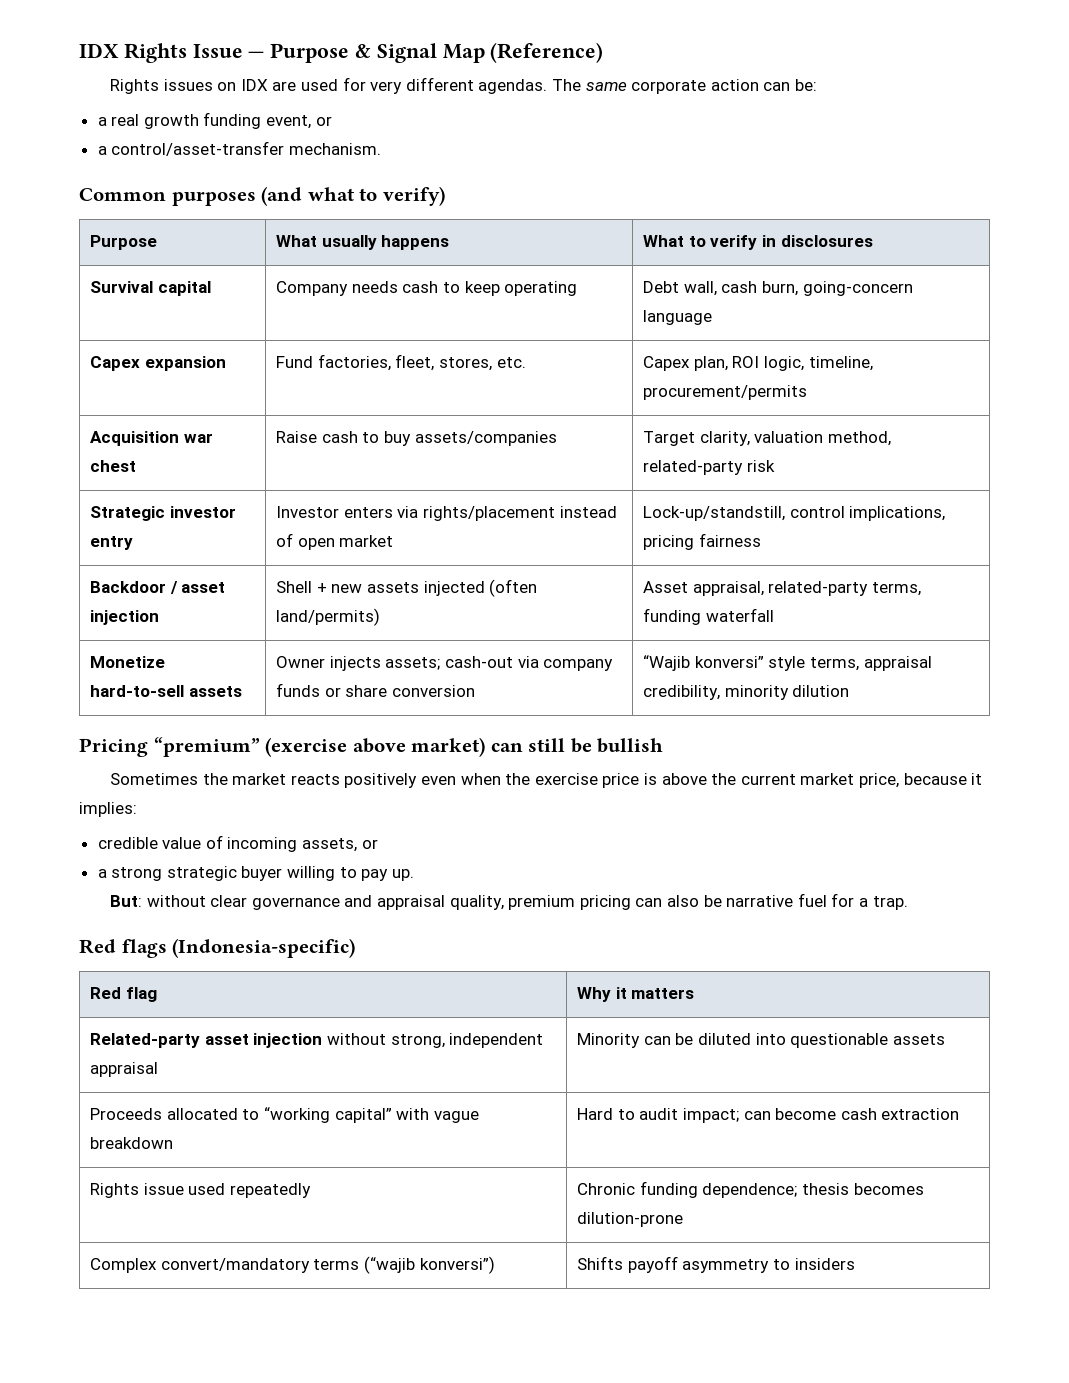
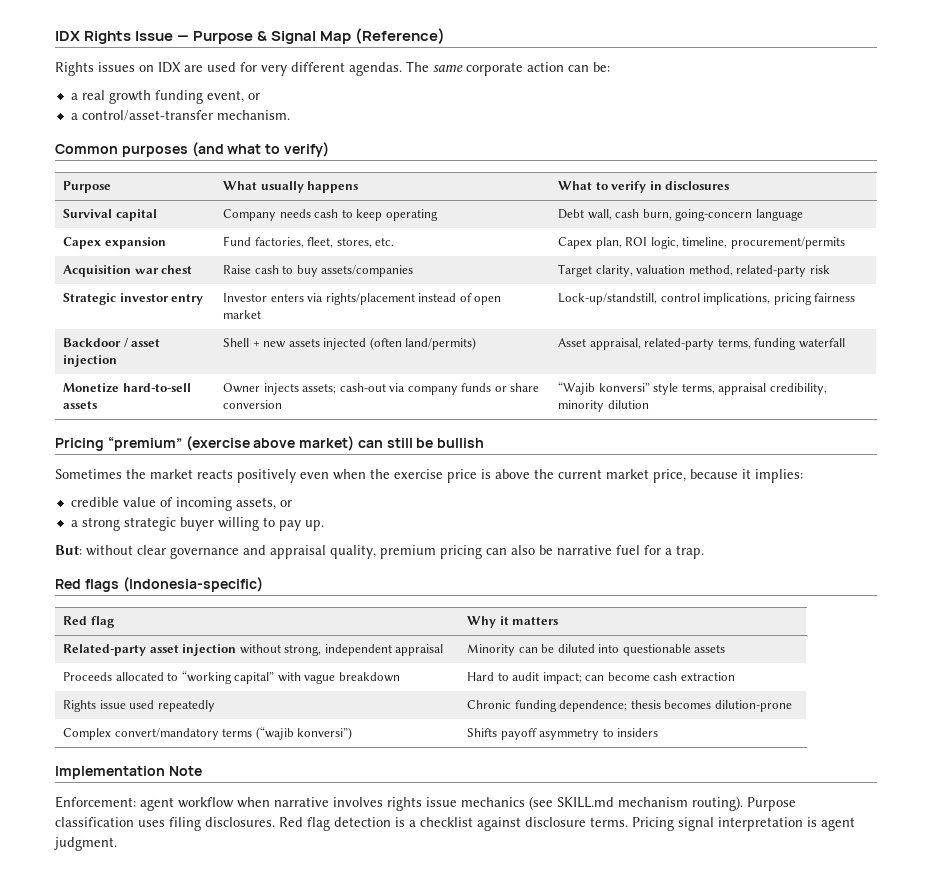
(855, 1264) none -> [55,766,202,779] [55,796,796,811] [55,817,855,831] [54,837,117,851] // Implementation Note // Enforcement: agent workflow when narrative involves rights issue mechanics (see SKILL.md mechanism routing). Purpose classification uses filing disclosures. Red flag detection is a checklist against disclosure terms. Pricing signal interpretation is agent judgment.

